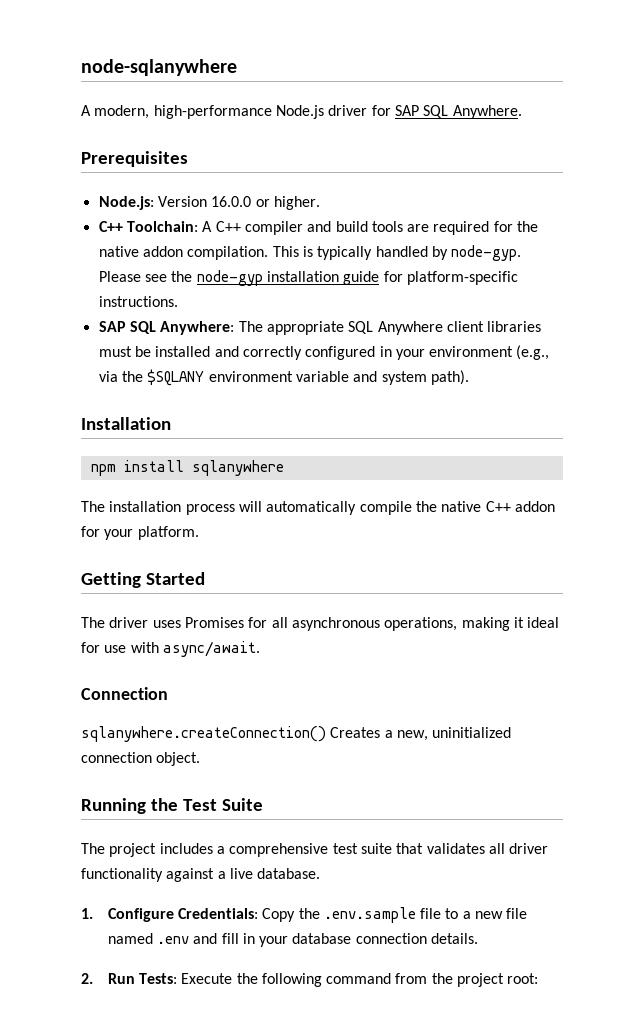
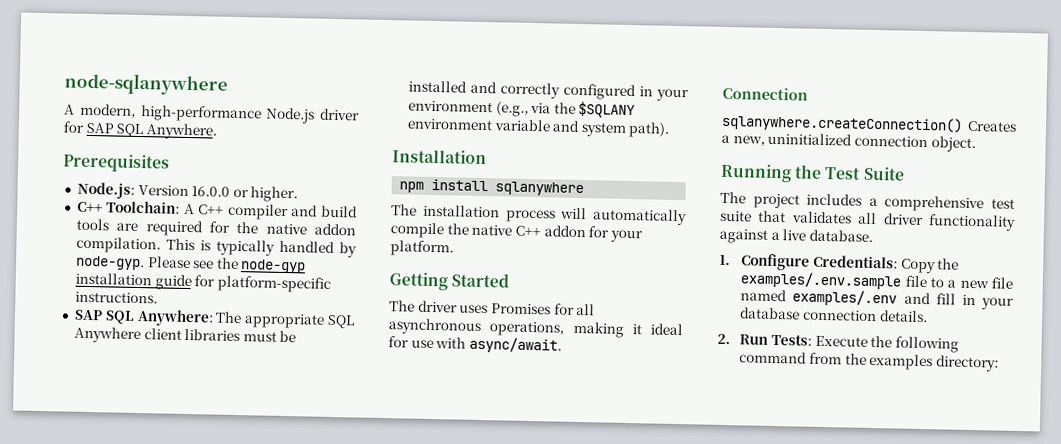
[323,907,416,923] .env.sample -> [740,271,903,290] examples/.env.sample
[156,936,189,944] .env -> [792,289,898,307] examples/.env
[457,973,539,987] project root: -> [869,353,999,372] examples directory:

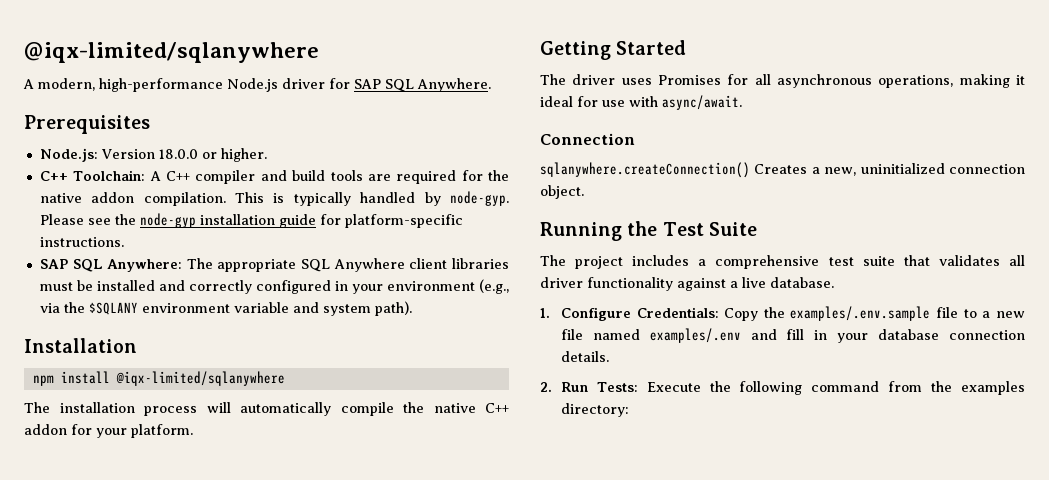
[64,72,228,96] node-sqlanywhere -> [24,42,319,63] @iqx-limited/sqlanywhere
[191,186,231,197] 16.0.0 -> [158,149,198,159] 18.0.0
[495,181,585,197] sqlanywhere -> [115,371,285,386] @iqx-limited/sqlanywhere

